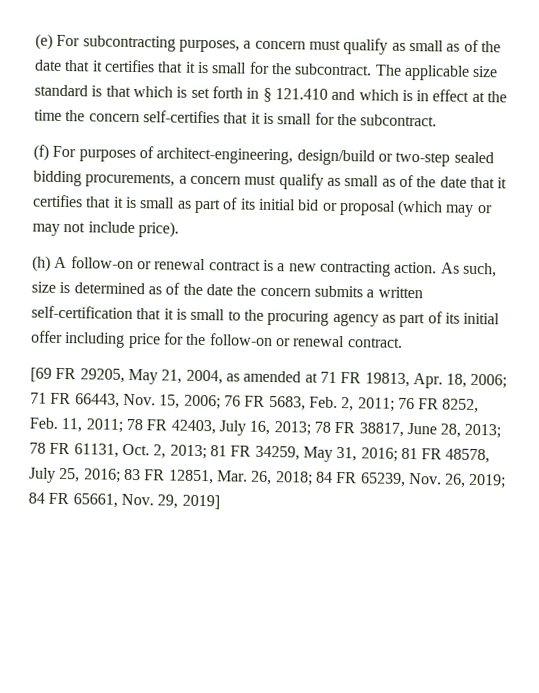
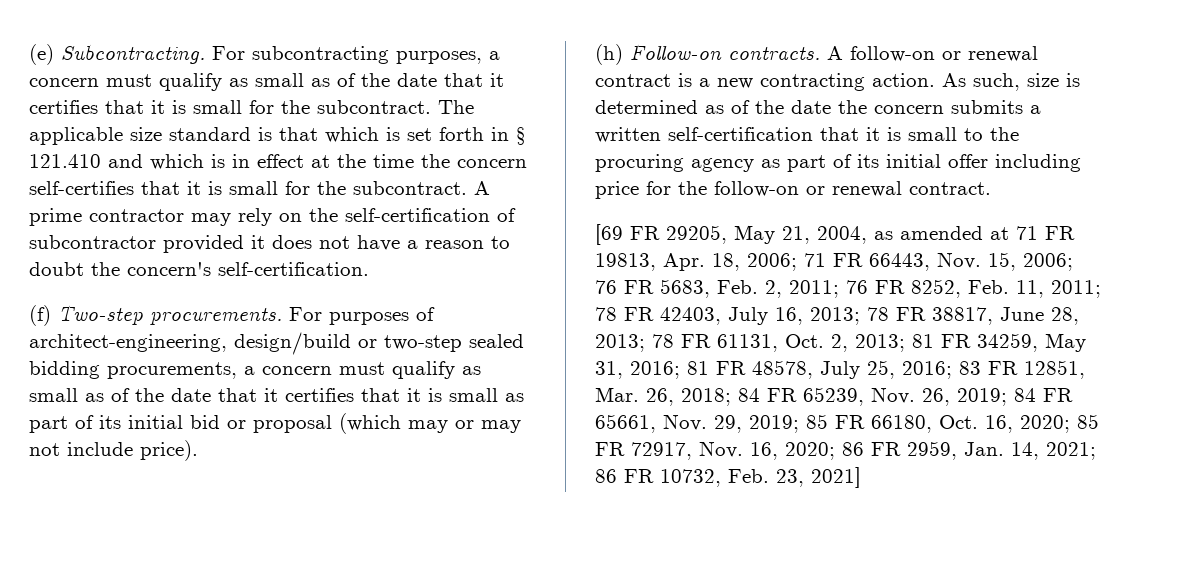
(53, 41) none -> [61,44,205,64] Subcontracting.
(438, 120) none -> [474,181,490,195] [29,208,516,226] [29,235,510,253] [29,262,369,276] A prime contractor may rely on the self-certification of subcontractor provided it does not have a reason to doubt the concern's self-certification.
(49, 152) none -> [58,305,282,325] Two-step procurements.
(51, 263) none -> [630,44,820,60] Follow-on contracts.
[181,494,220,510] 2019] -> [749,414,1099,433] [595,441,1096,460] [595,467,861,488] 2019; 85 FR 66180, Oct. 16, 2020; 85 FR 72917, Nov. 16, 2020; 86 FR 2959, Jan. 14, 2021; 86 FR 10732, Feb. 23, 2021]

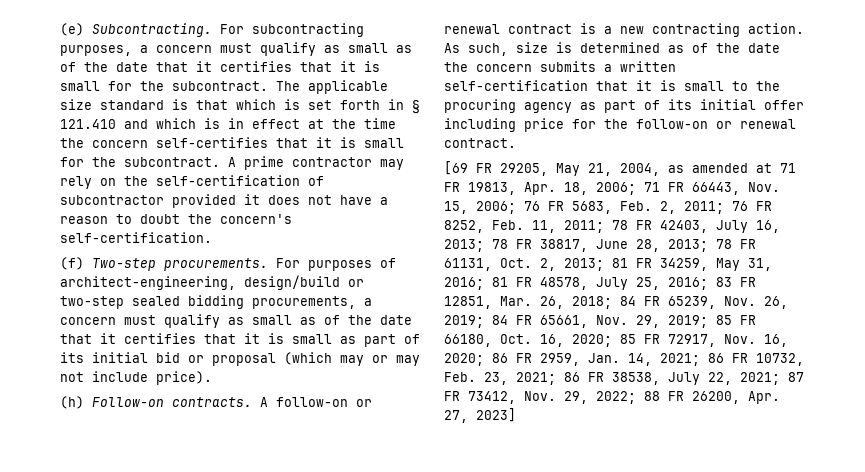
[811,467,861,488] 2021] -> [516,372,804,385] [444,391,780,404] [444,408,516,423] 2021; 86 FR 38538, July 22, 2021; 87 FR 73412, Nov. 29, 2022; 88 FR 26200, Apr. 27, 2023]

